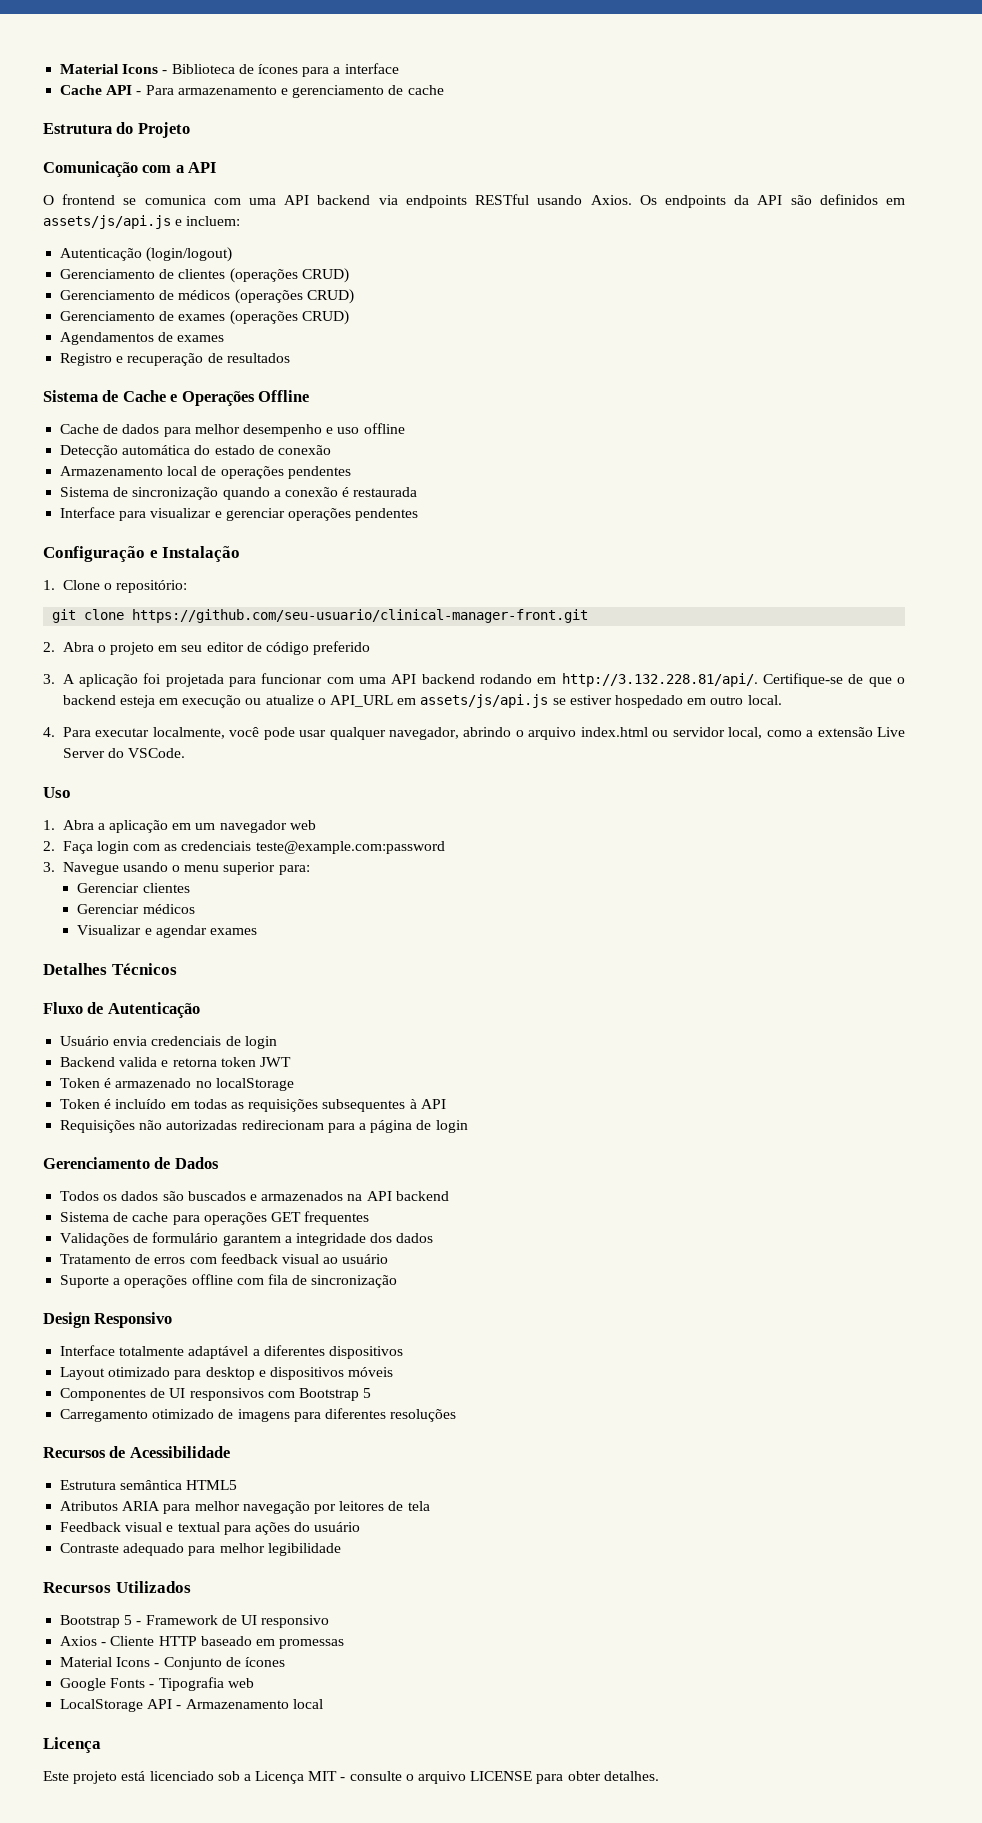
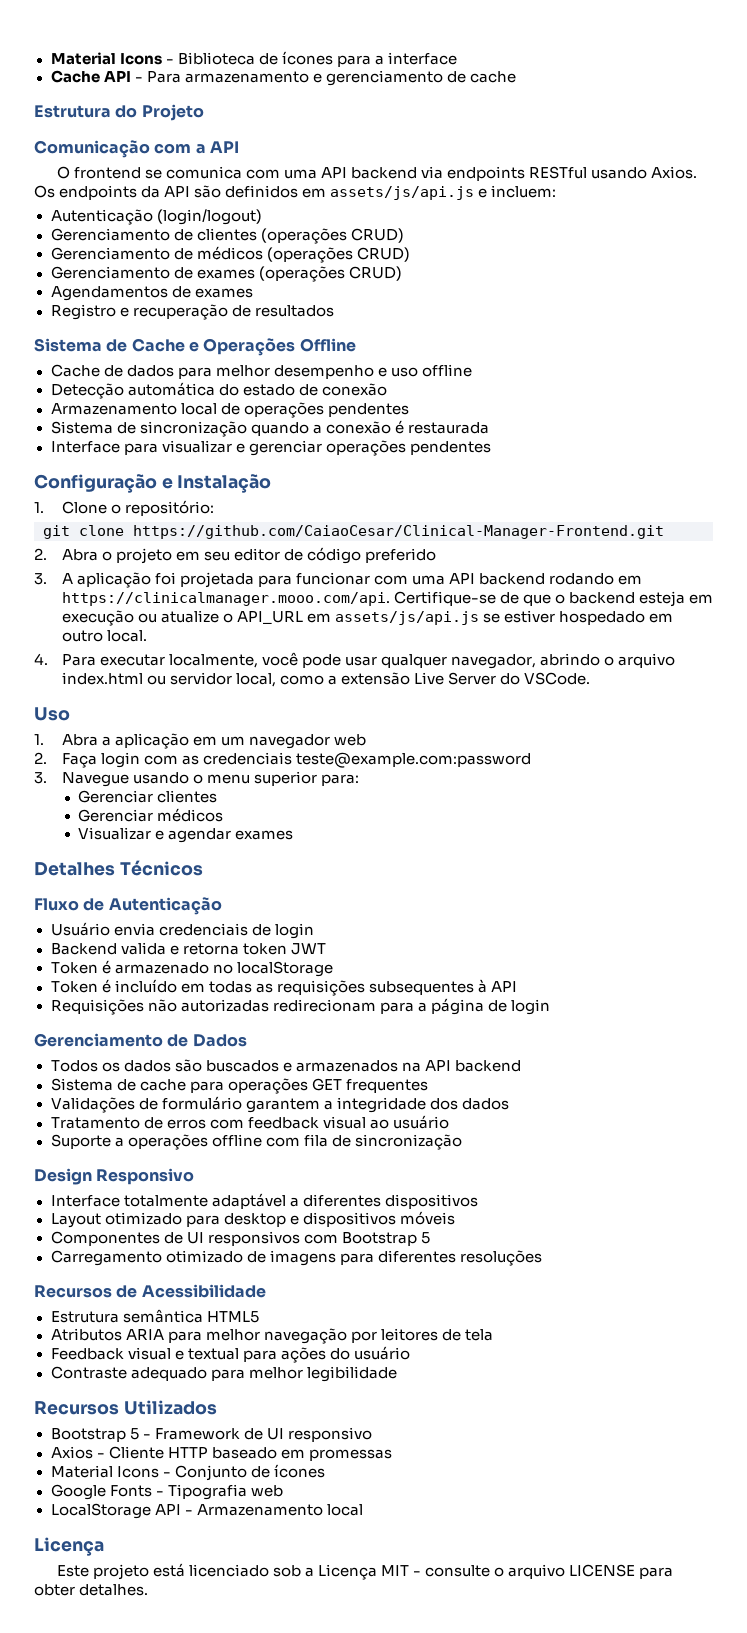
[132,609,589,623] https://github.com/seu-usuario/clinical-manager-front.git -> [133,525,664,539] https://github.com/CaiaoCesar/Clinical-Manager-Frontend.git
[561,673,758,687] http://3.132.228.81/api/. -> [61,592,390,606] https://clinicalmanager.mooo.com/api.

